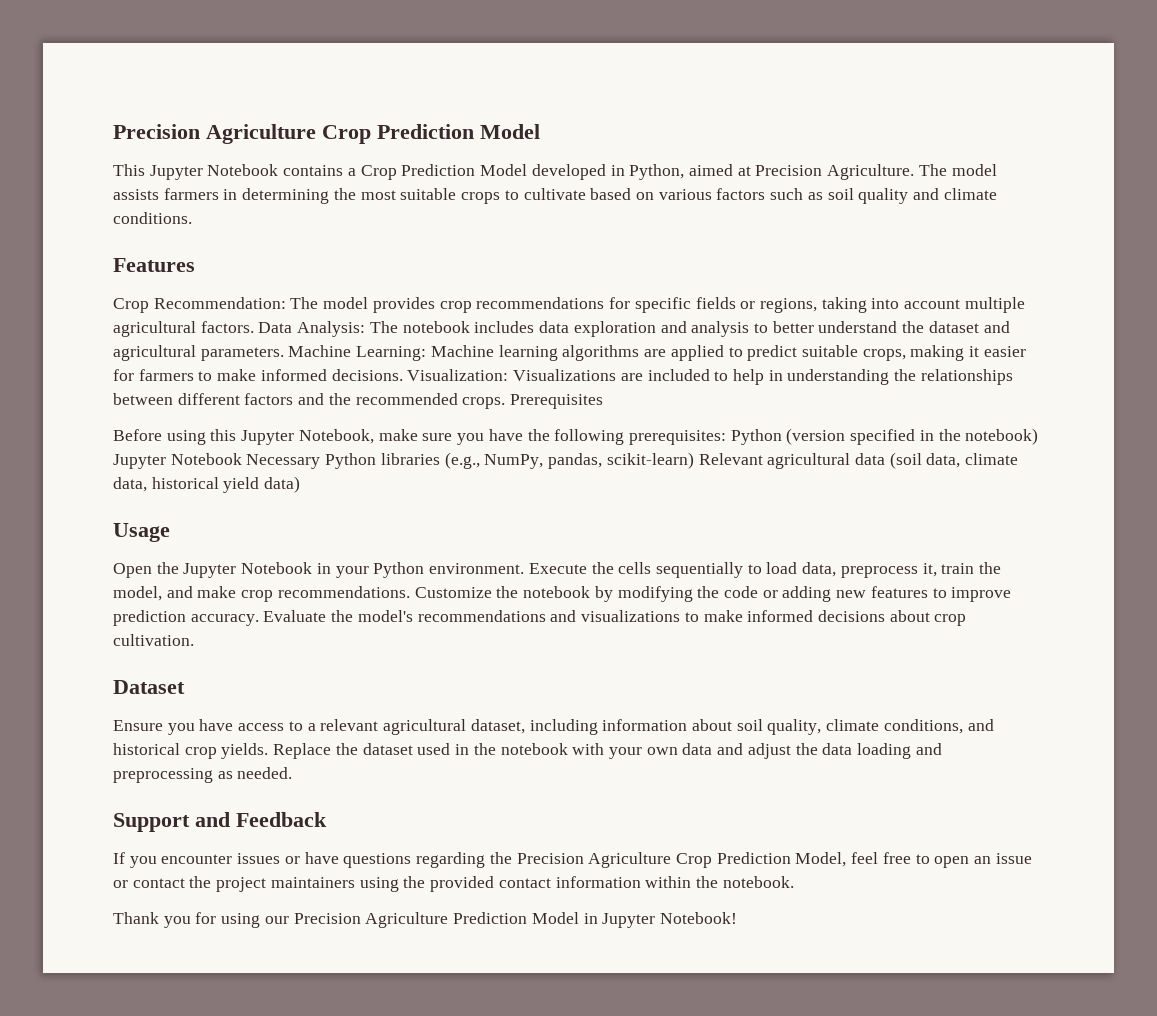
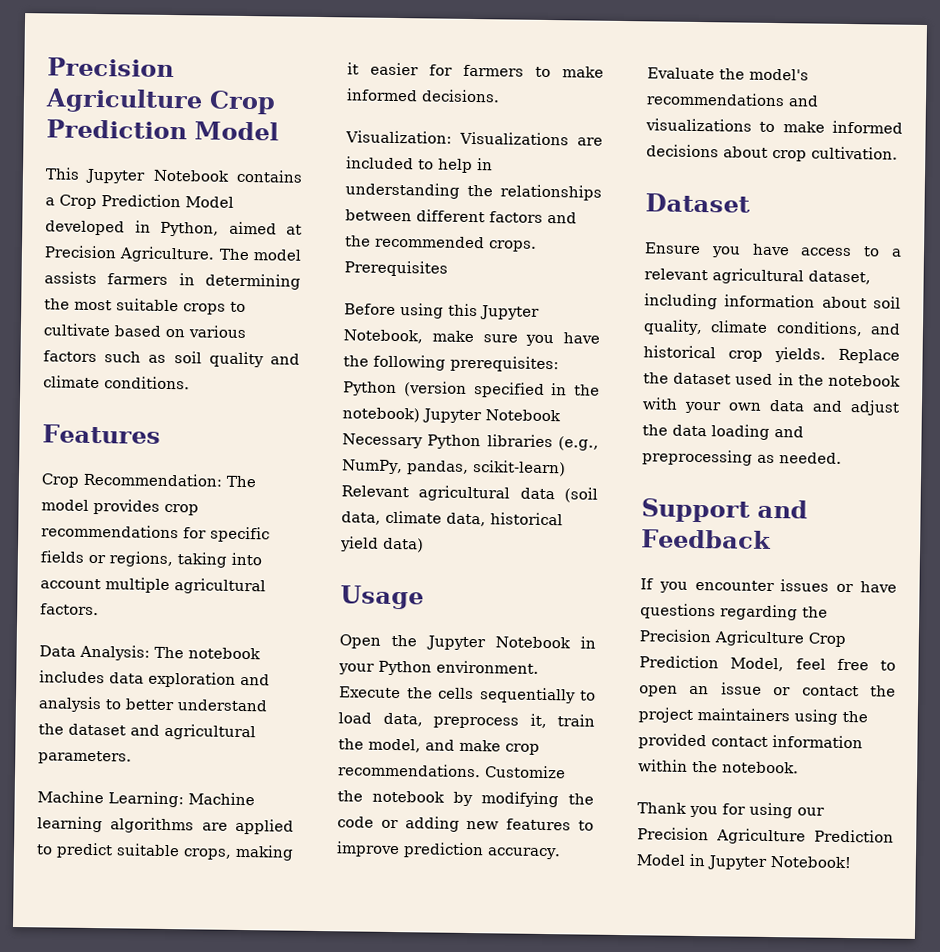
(254, 327) none -> (99, 609) //
(284, 354) none -> (132, 757) //
(403, 375) none -> (500, 96) //

